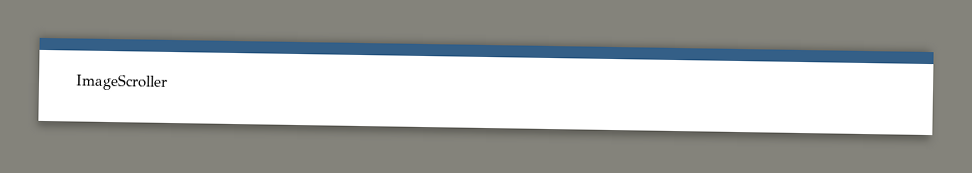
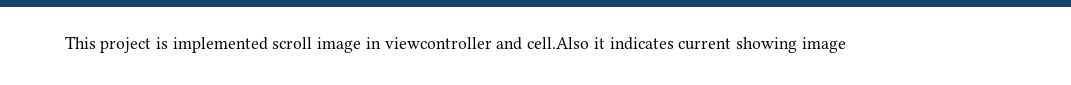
[75,73,168,91] ImageScroller -> [64,36,846,53] This project is implemented scroll image in viewcontroller and cell.Also it indicates current showing image

